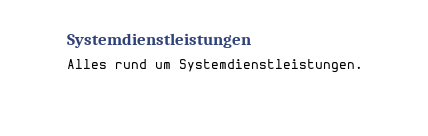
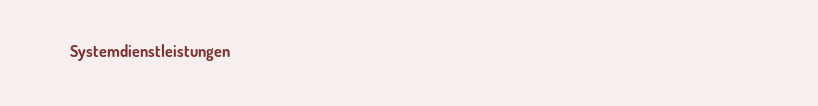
[67,59,363,73] // Alles rund um Systemdienstleistungen. -> (230, 52) none

